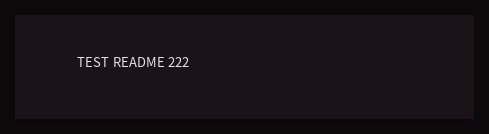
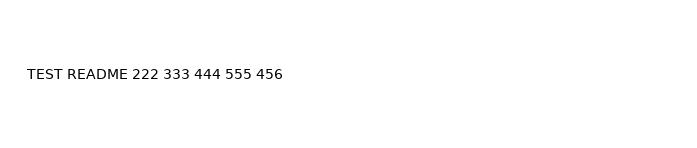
(190, 62) none -> [163,69,283,79] 333 444 555 456

